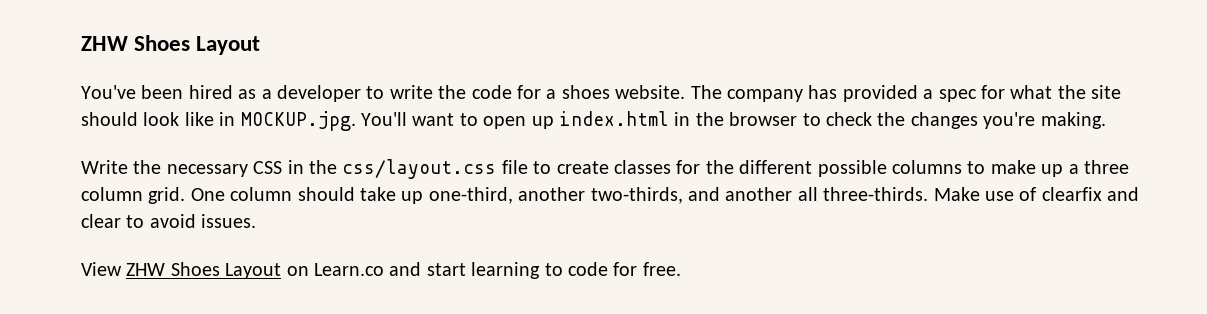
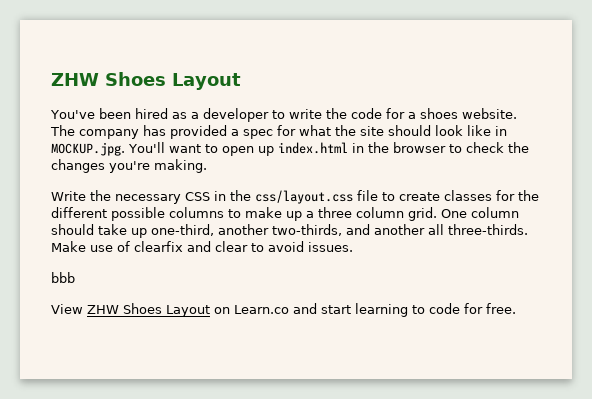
(257, 221) none -> [51,272,75,283] // bbb

